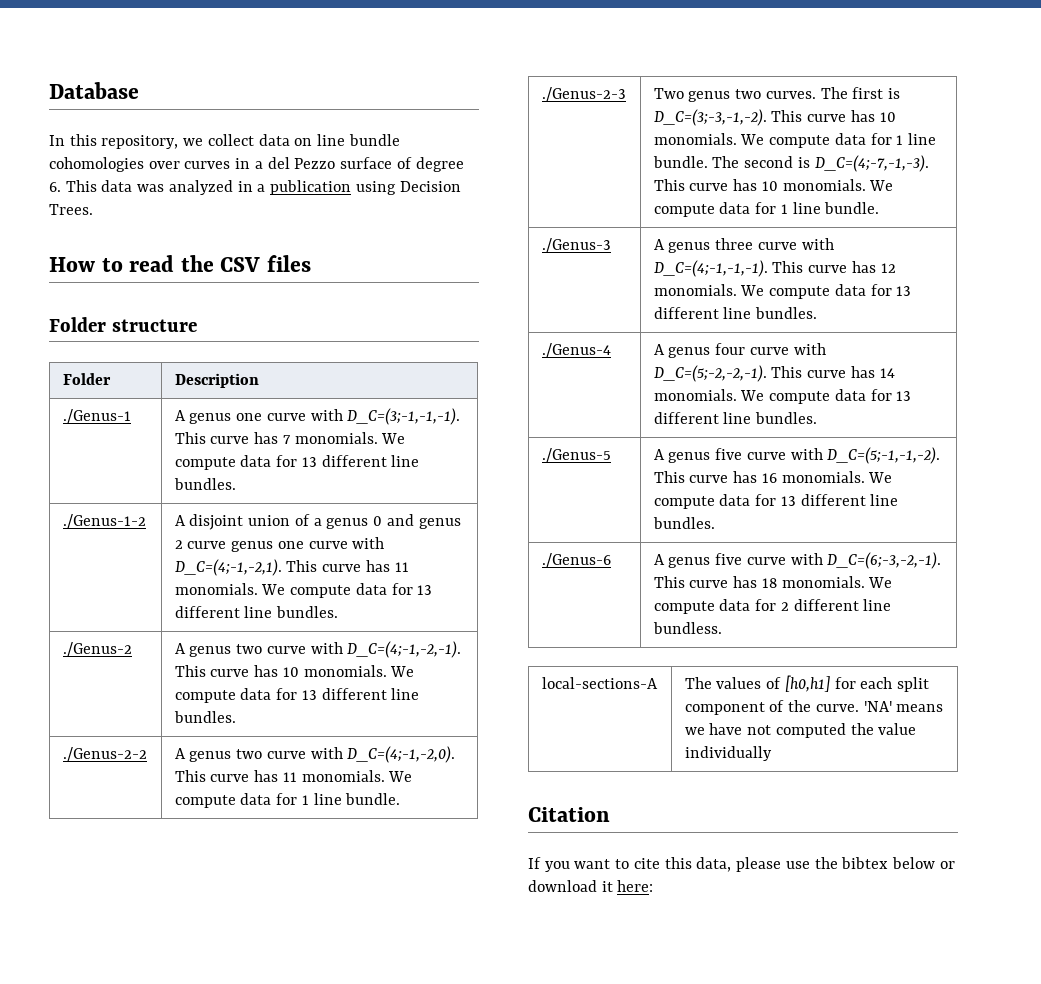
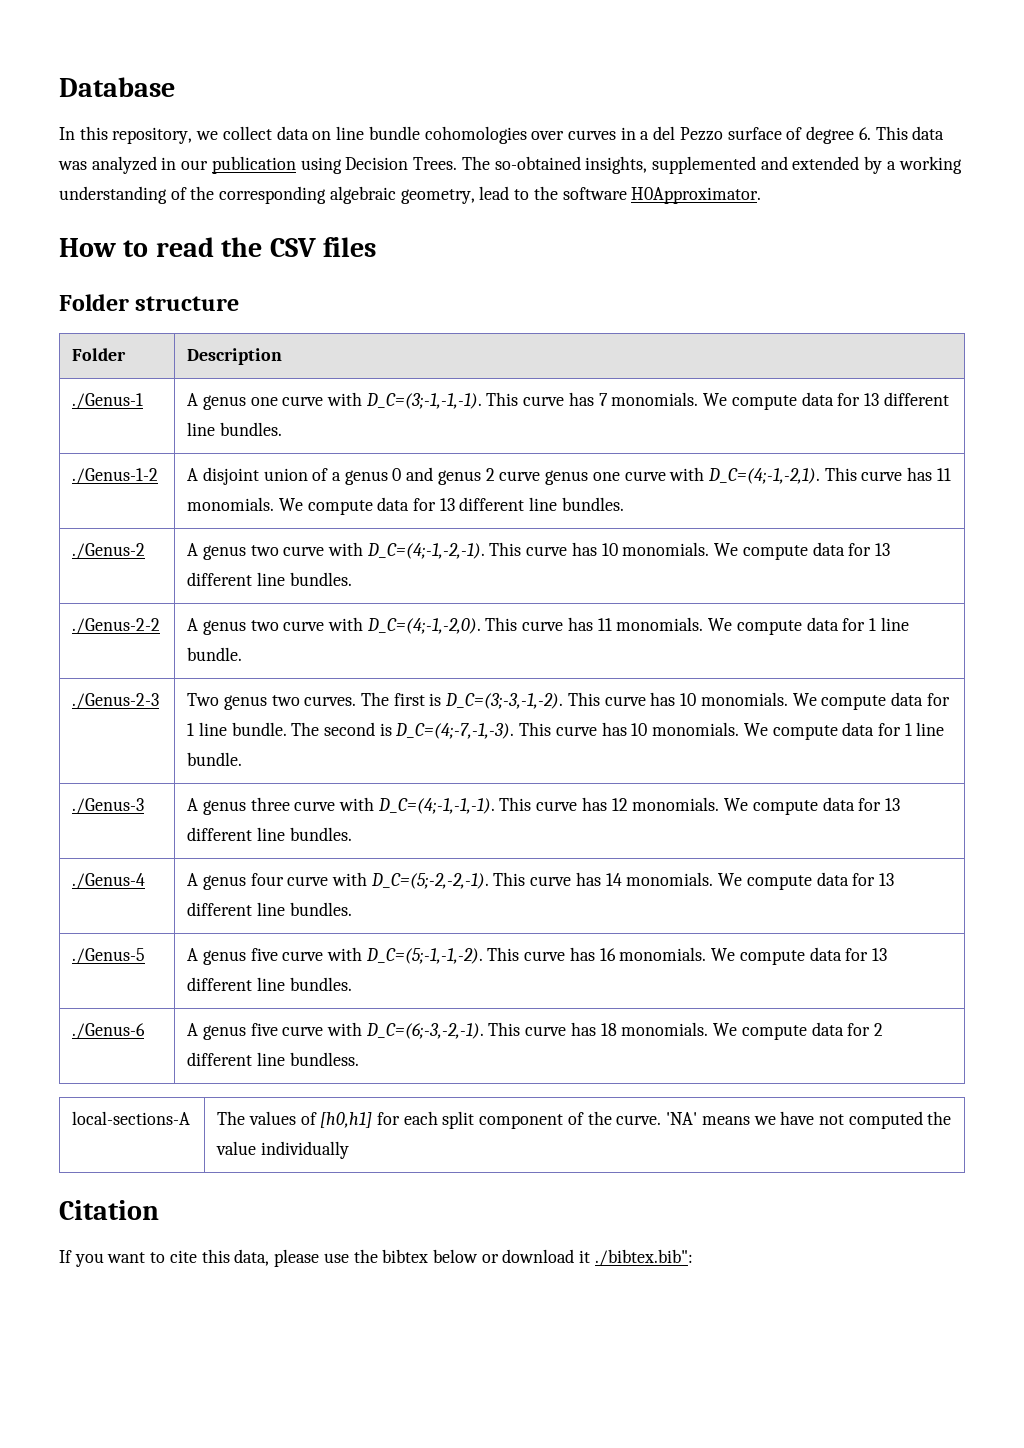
[257,184,266,192] a -> [181,160,209,170] our
(93, 209) none -> [461,156,962,174] [59,186,762,204] The so-obtained insights, supplemented and extended by a working understanding of the corresponding algebraic geometry, lead to the software H0Approximator.
[617,880,654,892] here: -> [594,1249,693,1266] ./bibtex.bib":

